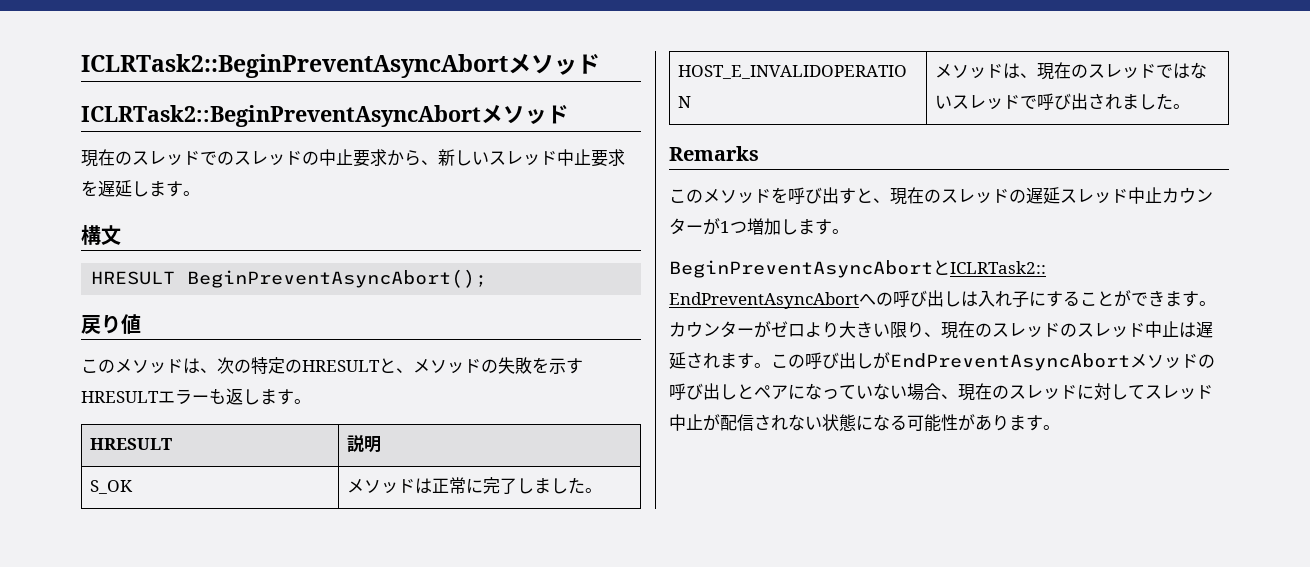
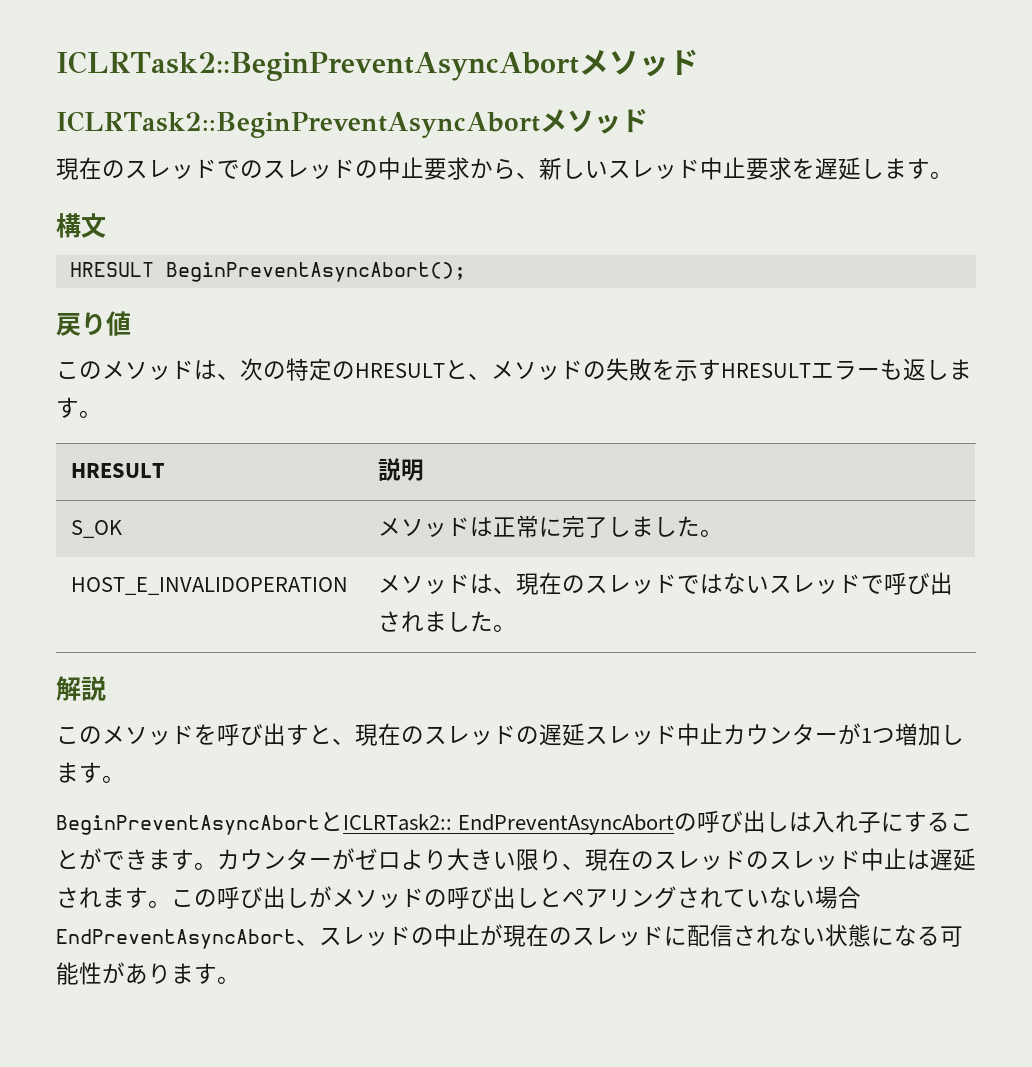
[669,146,759,161] Remarks -> [56,676,106,701] 解説
[859,293,876,305] へ -> (675, 824) none
[890,353,1130,371] EndPreventAsyncAbort -> (332, 897) none
[788,383,839,400] になっ -> [608,886,723,909] リングされ
[941,383,1213,401] [669,414,720,431] 、現在のスレッドに対してスレッド中止が -> [56,924,687,949] EndPreventAsyncAbort、スレッドの中止が現在のスレッドに

